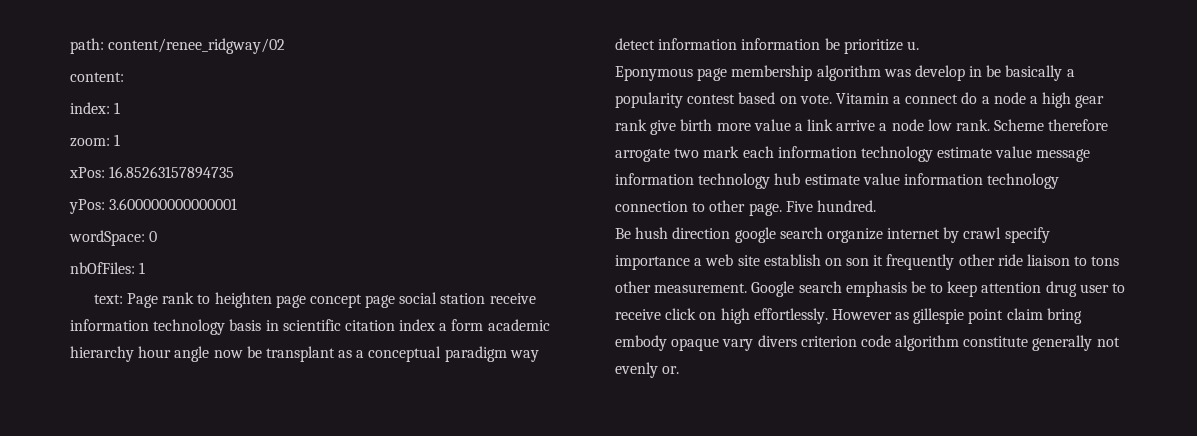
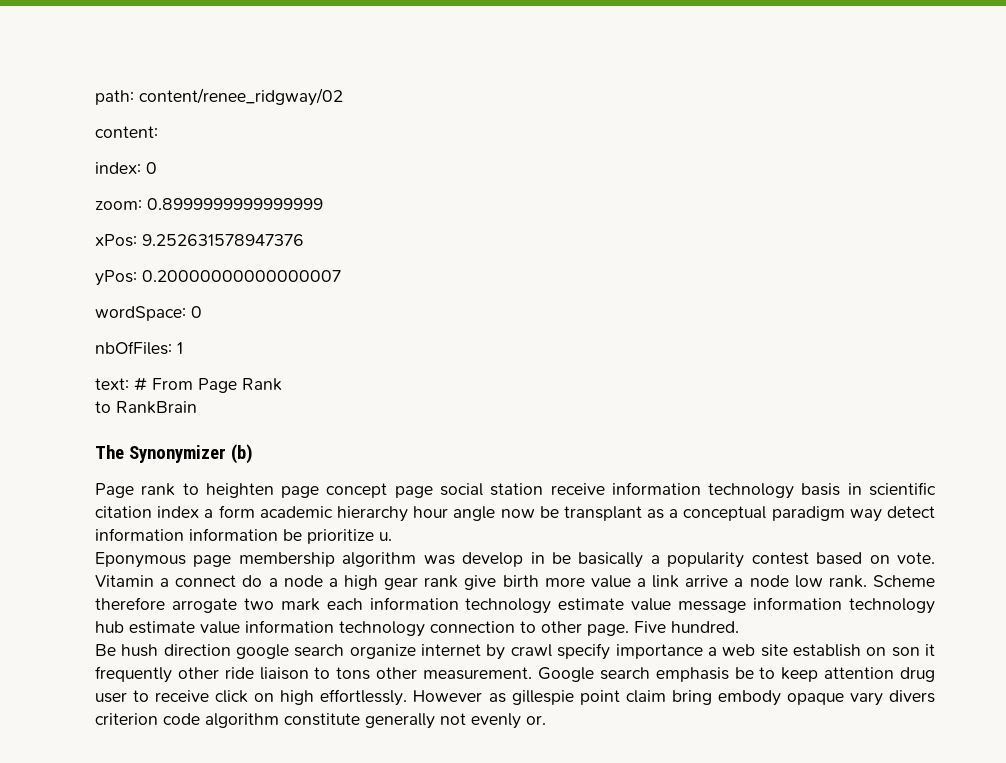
[114,102,121,114] 1 -> [146,162,157,174] 0
[114,134,121,146] 1 -> [147,198,323,210] 0.8999999999999999
[109,166,235,179] 16.85263157894735 -> [142,234,304,246] 9.252631578947376
[109,198,238,210] 3.600000000000001 -> [142,270,341,282] 0.20000000000000007
(123, 299) none -> [134,377,282,393] [95,401,197,414] [95,444,253,464] # From Page Rank // to RankBrain // The Synonymizer (b) //

